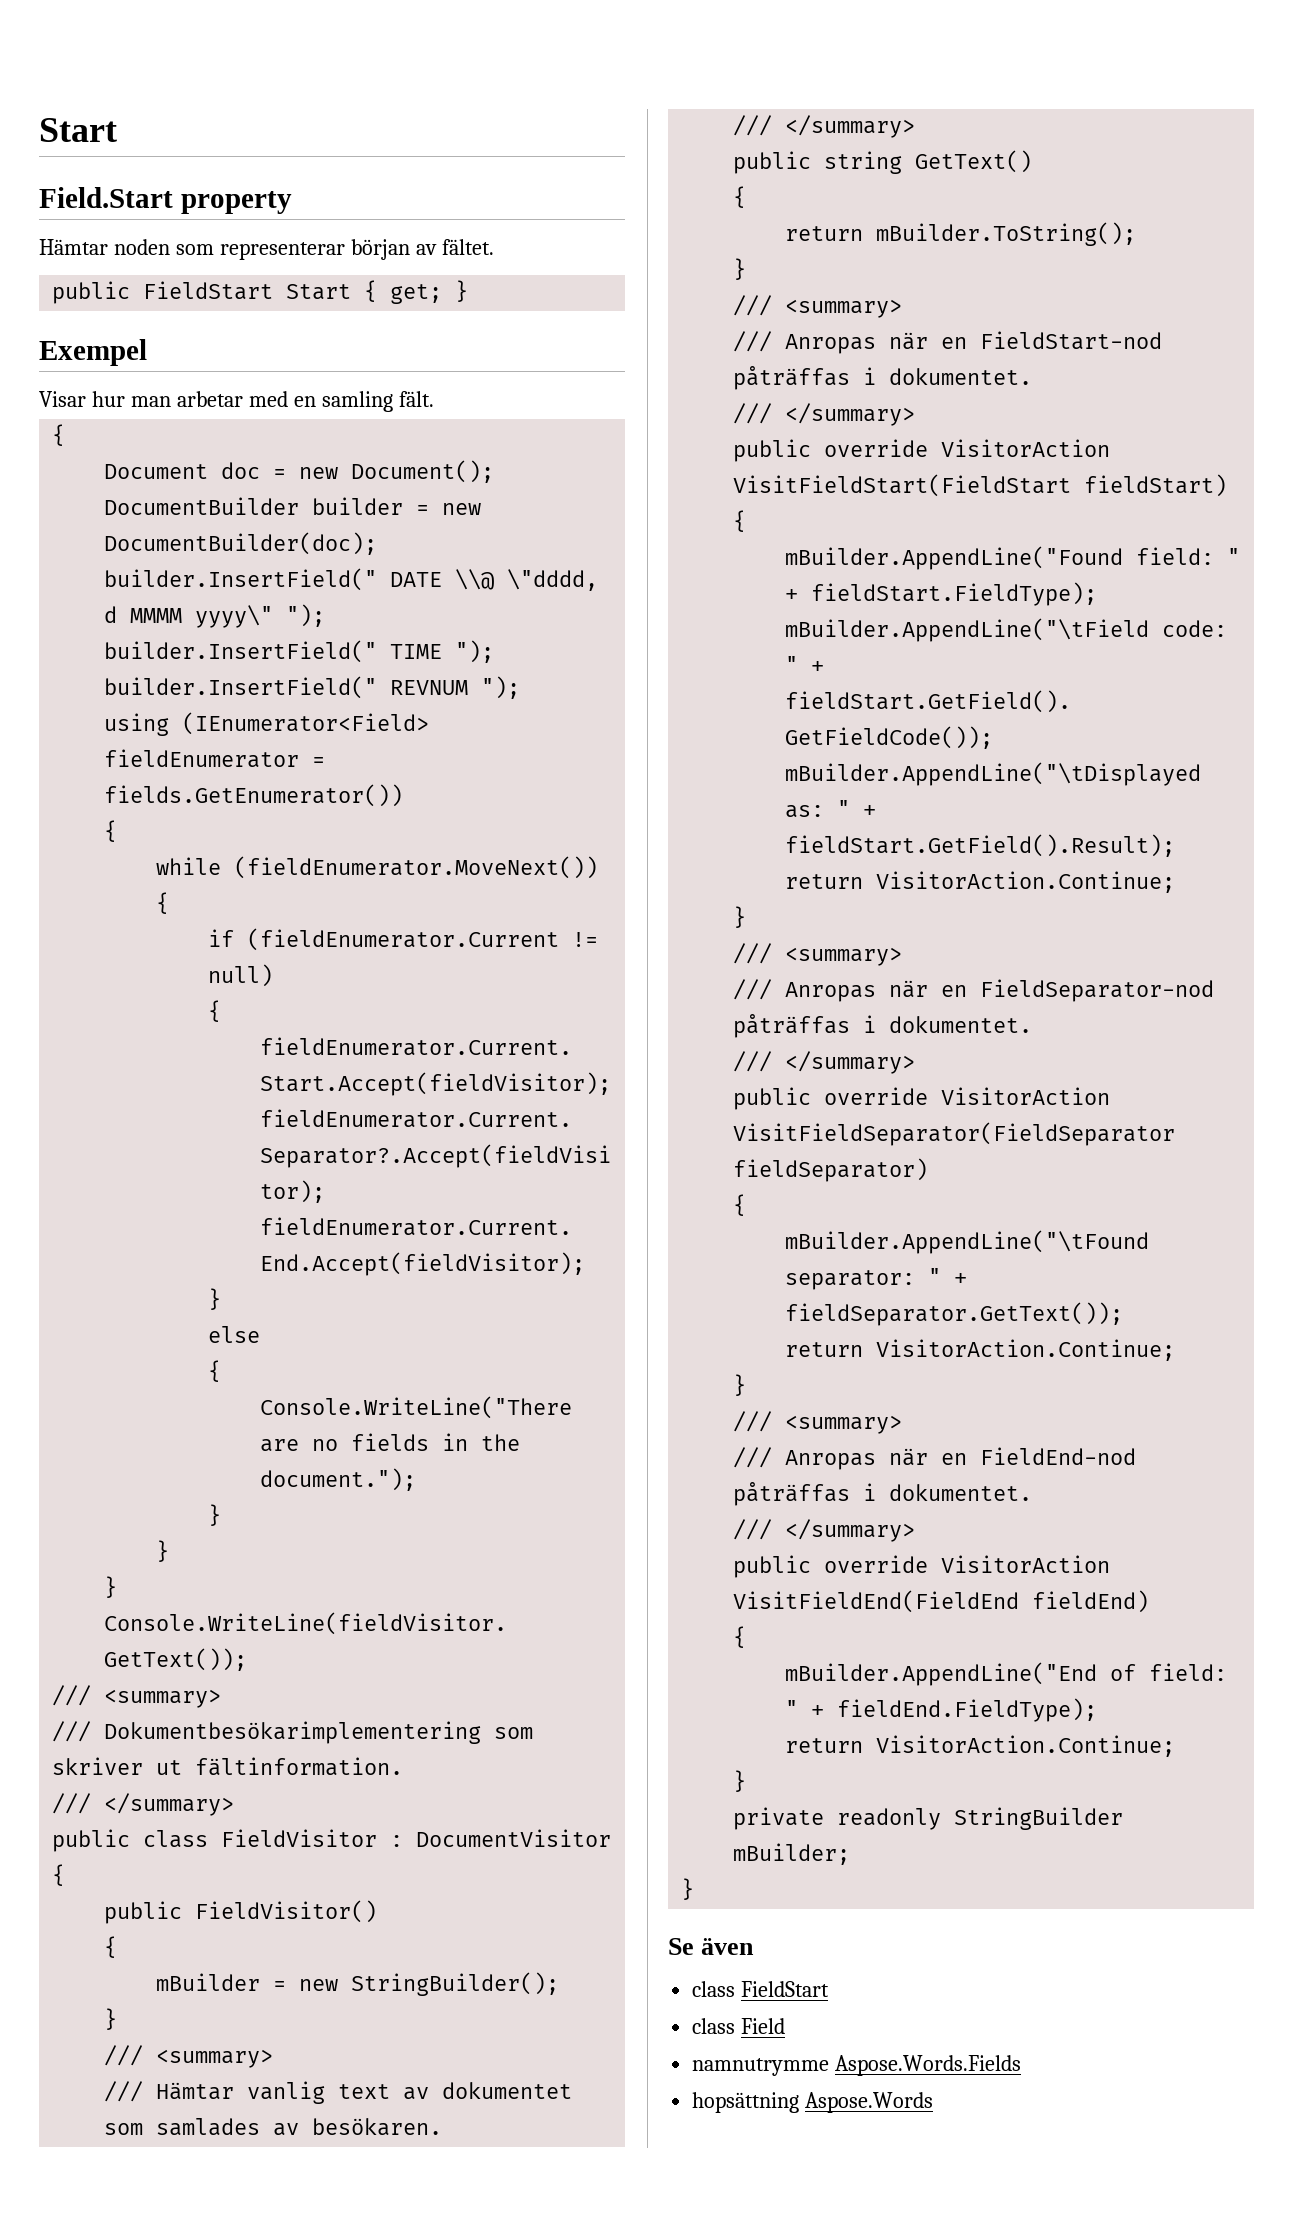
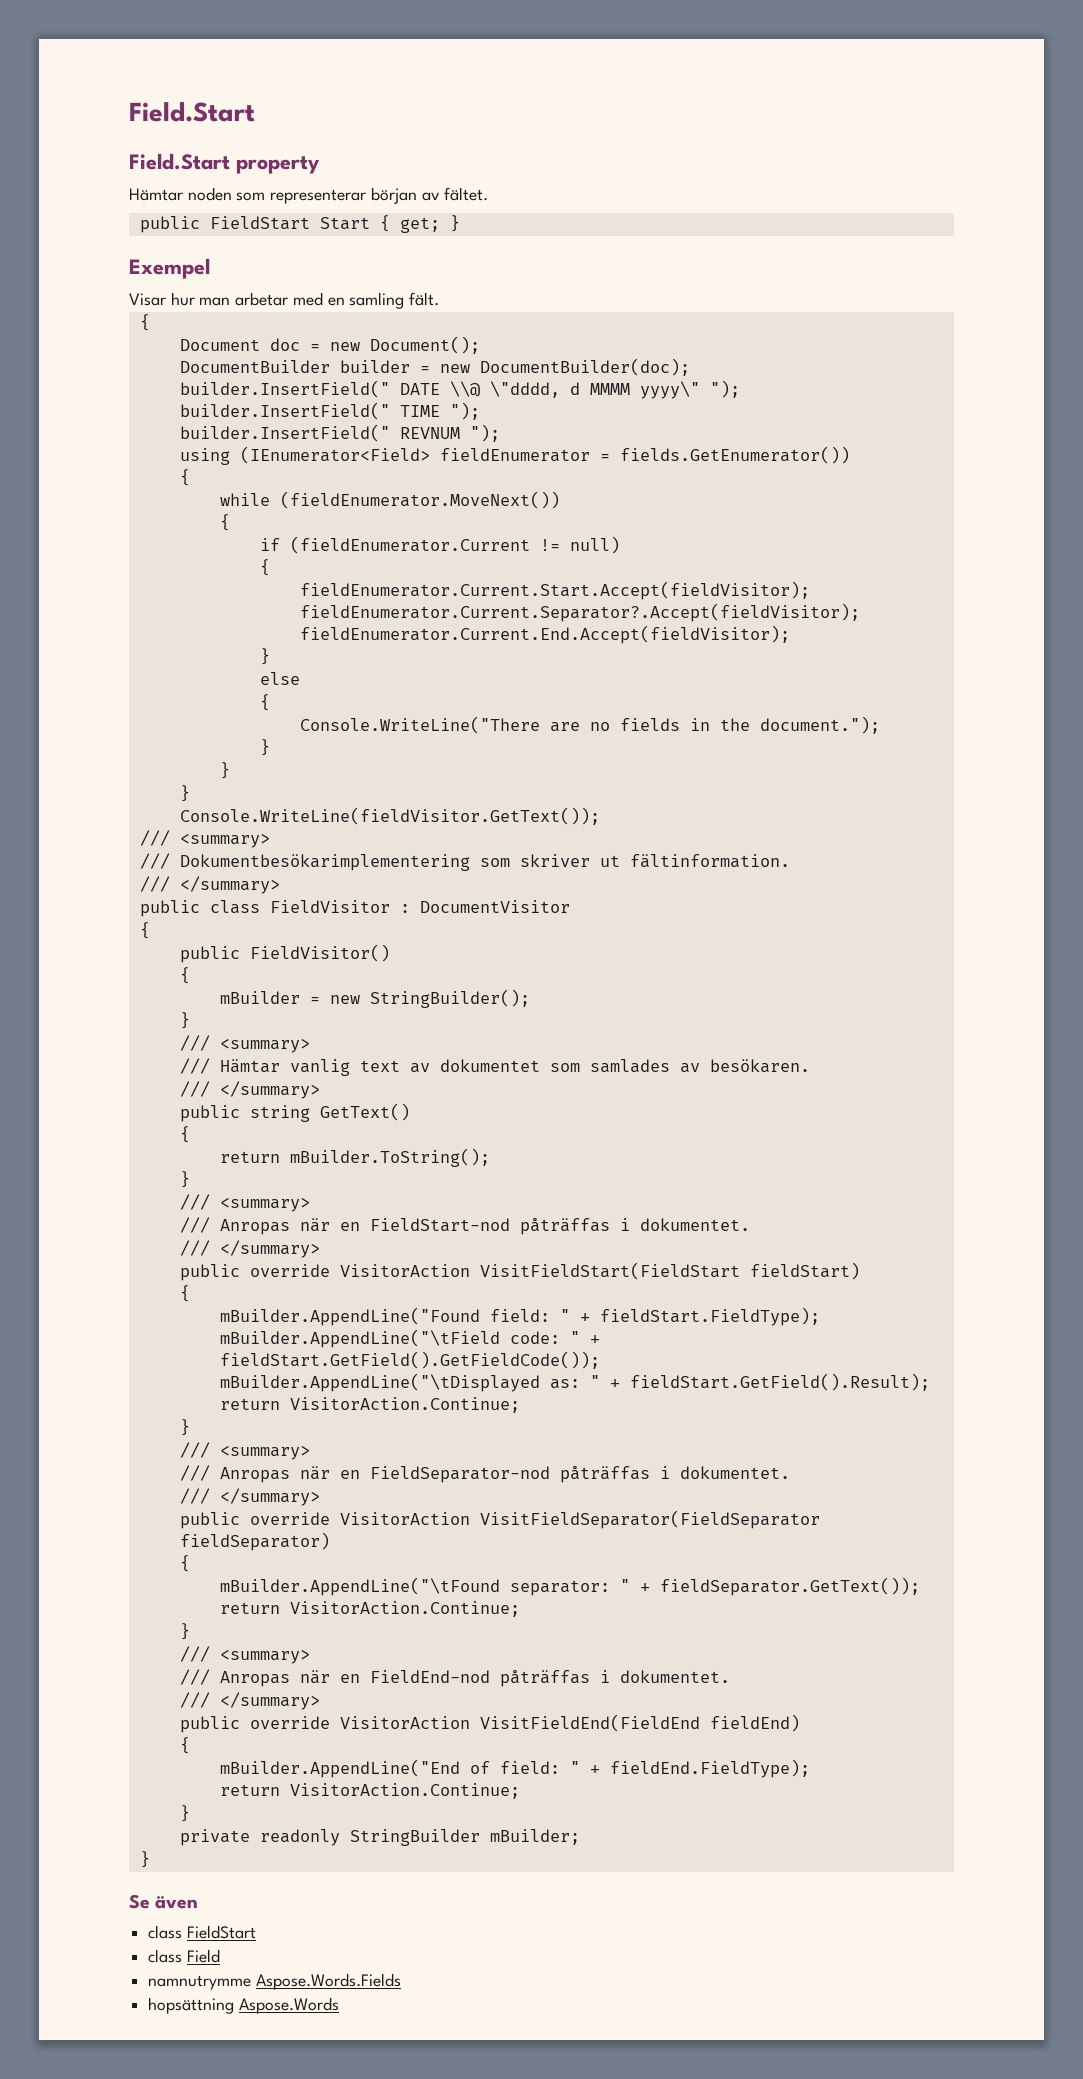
[39,118,117,142] Start -> [129,102,255,122] Field.Start

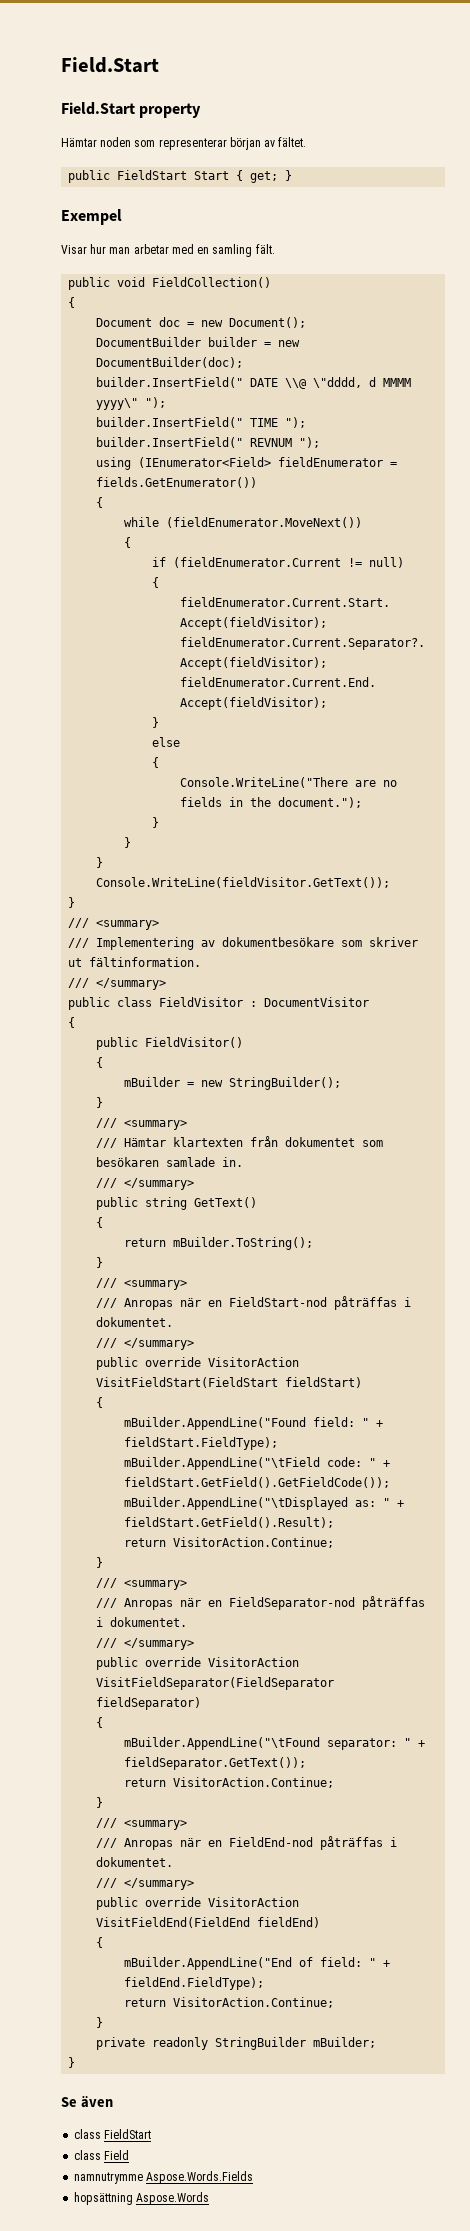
(440, 299) none -> [68,277,272,290] // public void FieldCollection()
[139,830,270,848] [139,853,470,871] // /// <summary> // /// Dokumentbesökarimplementering -> [68,897,76,908] [68,918,160,930] [68,937,335,950] // } // /// <summary> // /// Implementering av dokumentbesökare
[289,1059,810,1076] vanlig text av dokumentet som samlades av besökaren. -> [173,1136,384,1147] [96,1157,244,1167] klartexten från dokumentet som besökaren samlade in.

